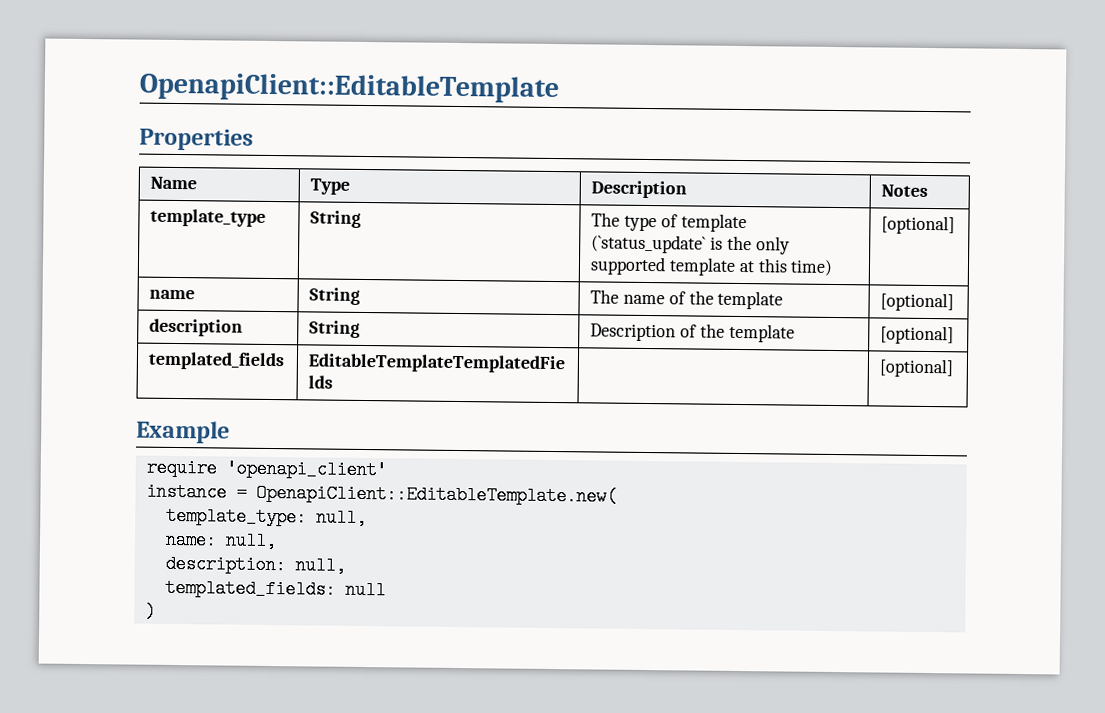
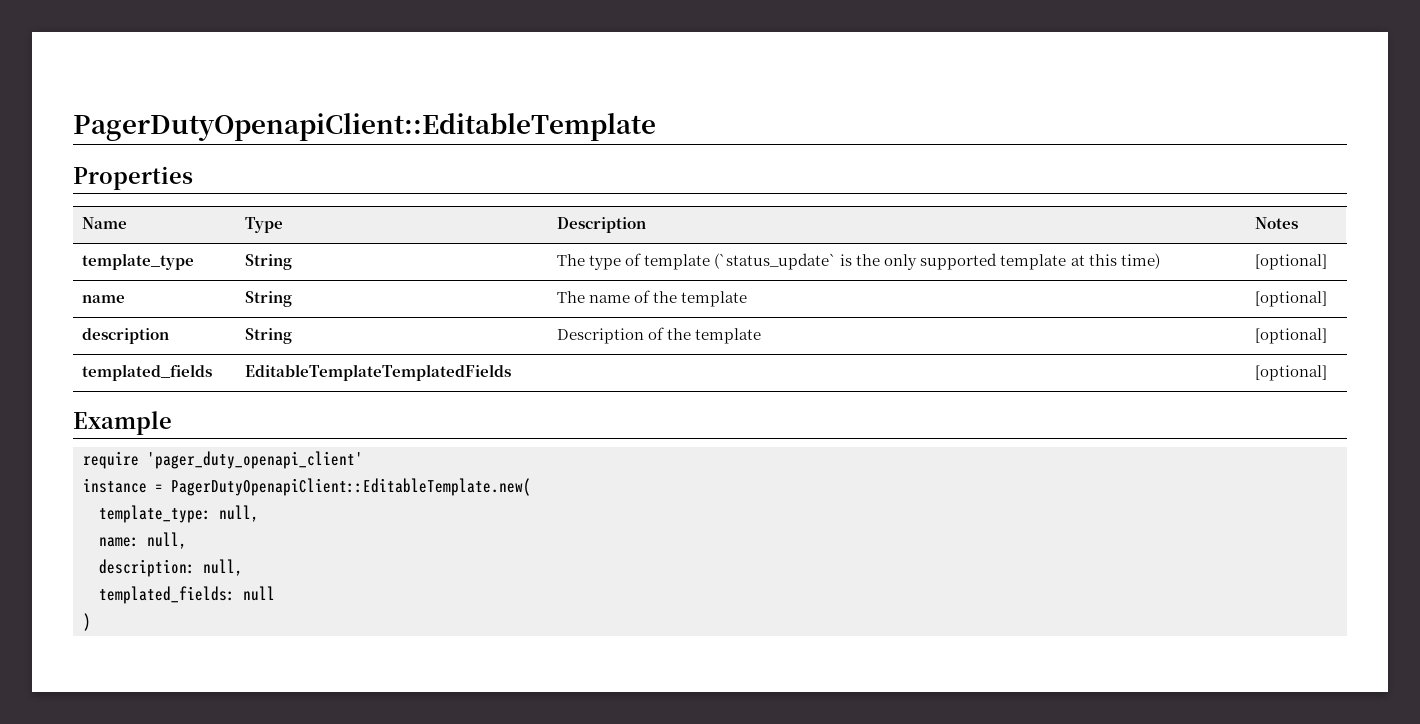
[139,72,559,104] OpenapiClient::EditableTemplate -> [73,113,656,141] PagerDutyOpenapiClient::EditableTemplate
[225,459,387,480] 'openapi_client' -> [146,451,363,469] 'pager_duty_openapi_client'
[255,483,617,506] OpenapiClient::EditableTemplate.new( -> [170,478,531,496] PagerDutyOpenapiClient::EditableTemplate.new(

